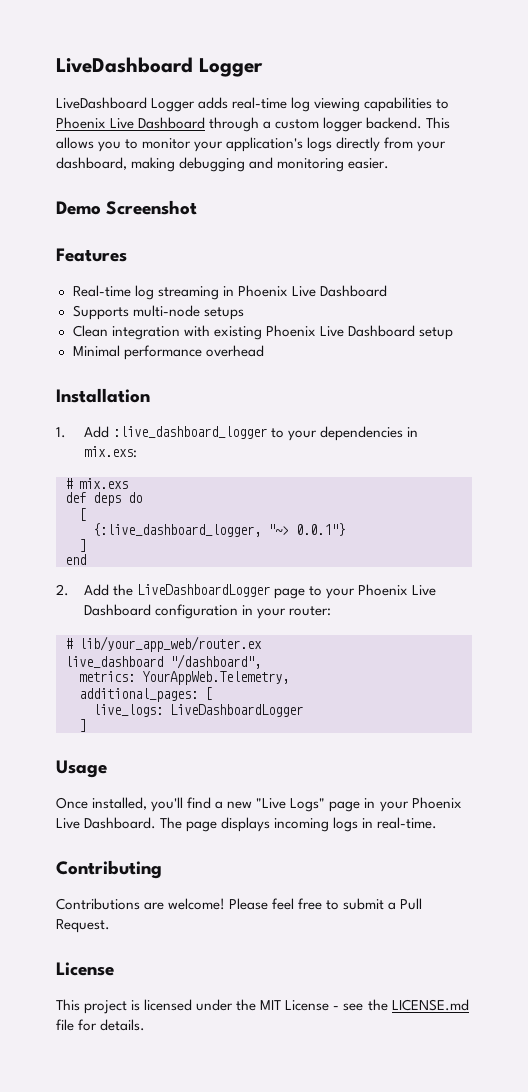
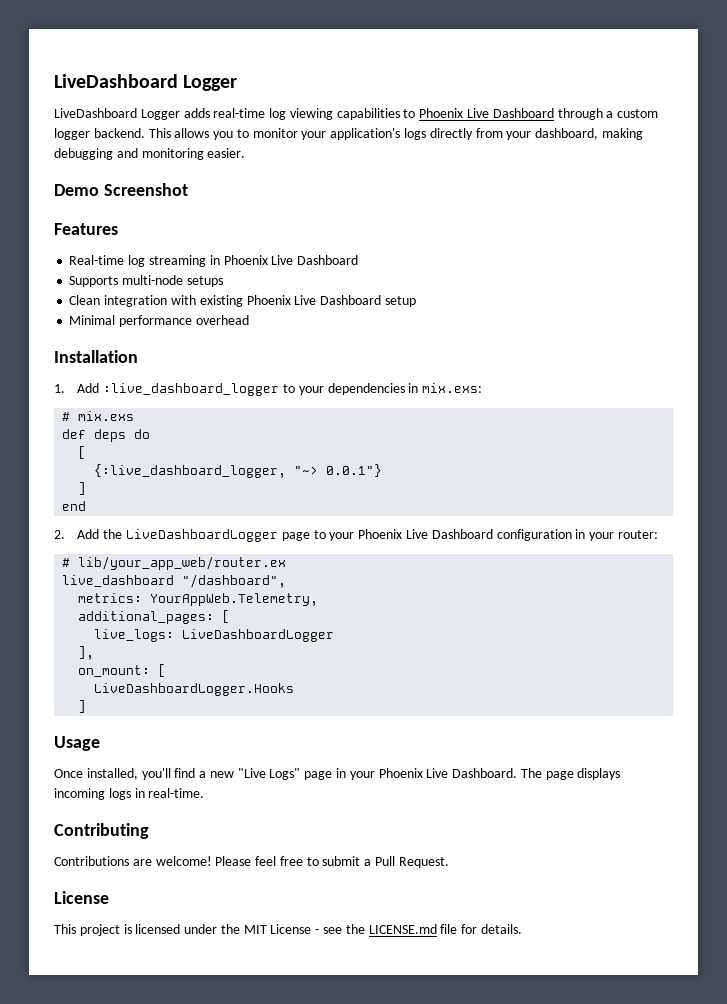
(303, 710) none -> [78,646,95,660] [78,664,167,677] [94,683,295,696] // ], // on_mount: [ // LiveDashboardLogger.Hooks

